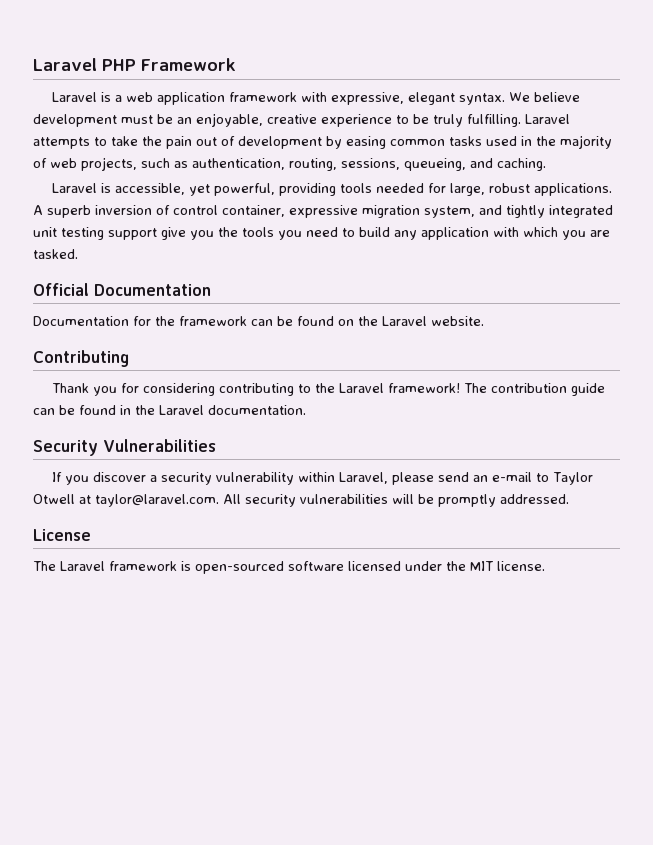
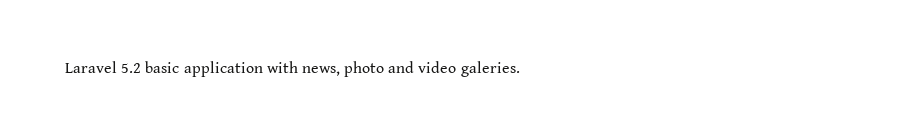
[33,58,236,71] [52,92,581,105] [33,113,570,127] [33,135,612,149] [33,157,546,171] [52,183,613,196] [33,205,613,218] [33,227,610,240] [33,249,78,259] [33,283,211,296] [33,316,484,326] [33,350,129,367] [52,383,606,396] [33,405,306,415] [33,439,216,456] [52,472,594,485] [33,494,569,507] [33,529,91,541] [33,561,545,574] Laravel PHP Framework // Laravel is a web application framework with expressive, elegant syntax. We believe development must be an enjoyable, creative experience to be truly fulfilling. Laravel attempts to take the pain out of development by easing common tasks used in the majority of web projects, such as authentication, routing, sessions, queueing, and caching. // Laravel is accessible, yet powerful, providing tools needed for large, robust applications. A superb inversion of control container, expressive migration system, and tightly integrated unit testing support give you the tools you need to build any application with which you are tasked. // Official Documentation // Documentation for the framework can be found on the Laravel website. // Contributing // Thank you for considering contributing to the Laravel framework! The contribution guide can be found in the Laravel documentation. // Security Vulnerabilities // If you discover a security vulnerability within Laravel, please send an e-mail to Taylor Otwell at taylor@laravel.com. All security vulnerabilities will be promptly addressed. // License // The Laravel framework is open-sourced software licensed under the MIT license. -> [65,61,520,77] Laravel 5.2 basic application with news, photo and video galeries.

